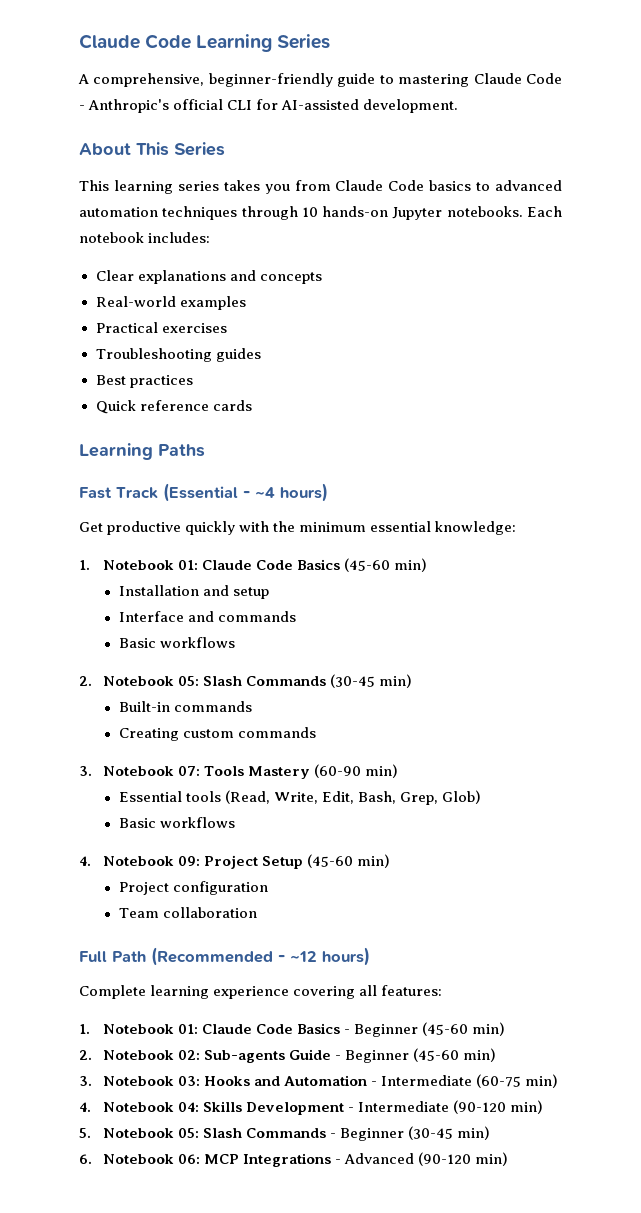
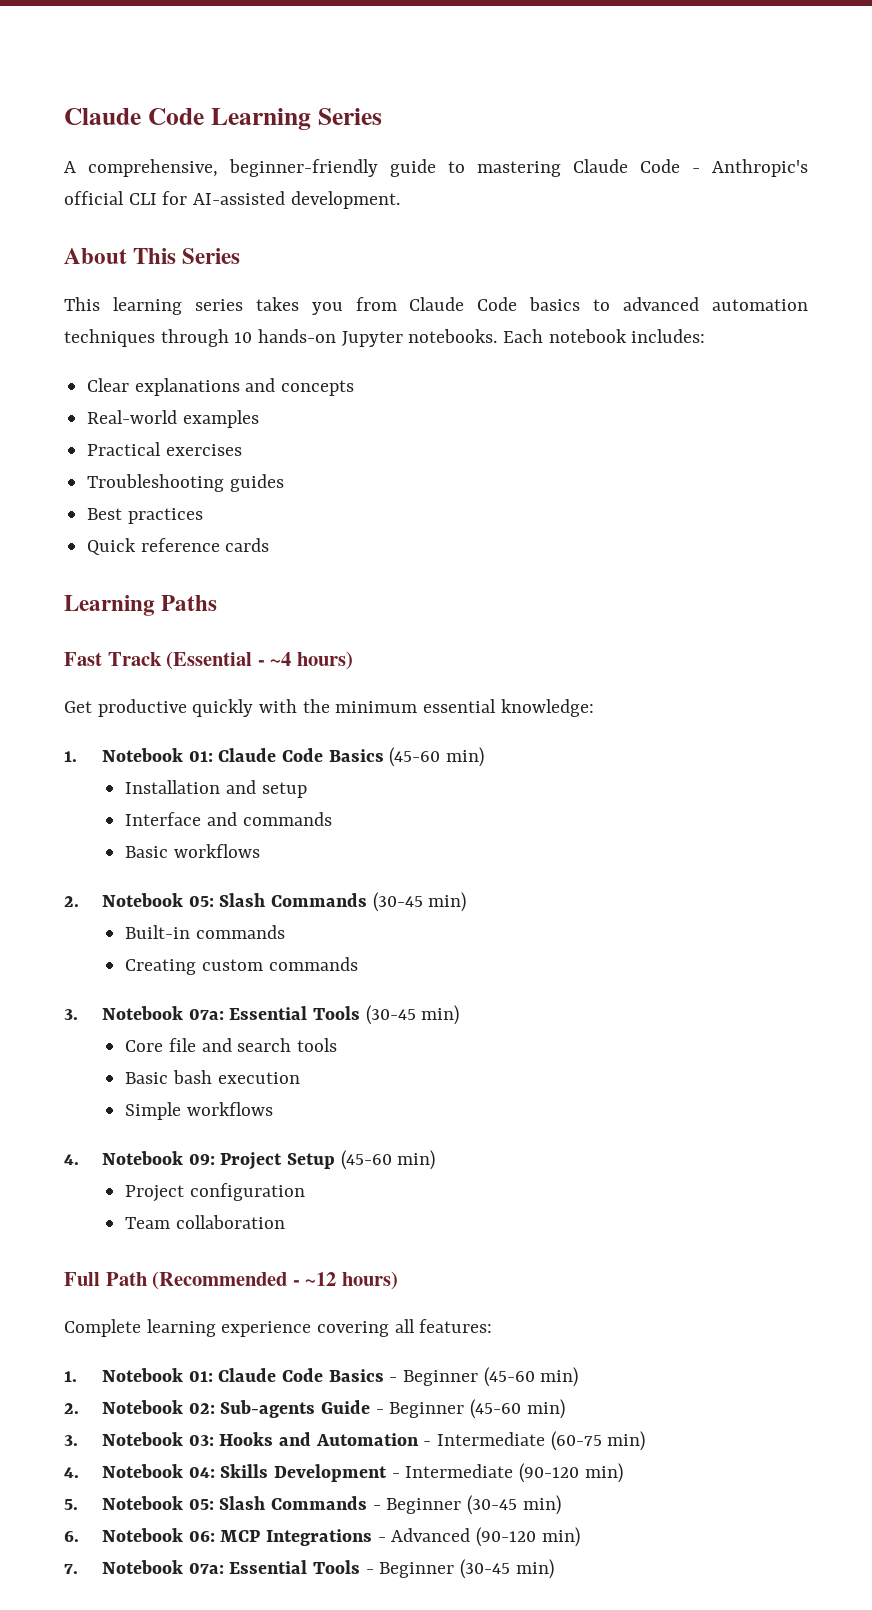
[177,764,398,779] [118,790,482,805] [118,818,156,828] 07: Tools Mastery (60-90 min) // Essential tools (Read, Write, Edit, Bash, Grep, Glob) // Basic -> [188,1005,460,1025] [125,1038,337,1052] [125,1070,300,1084] [125,1102,182,1120] 07a: Essential Tools (30-45 min) // Core file and search tools // Basic bash execution // Simple
(508, 1159) none -> [64,1559,554,1579] // 7. Notebook 07a: Essential Tools - Beginner (30-45 min)

